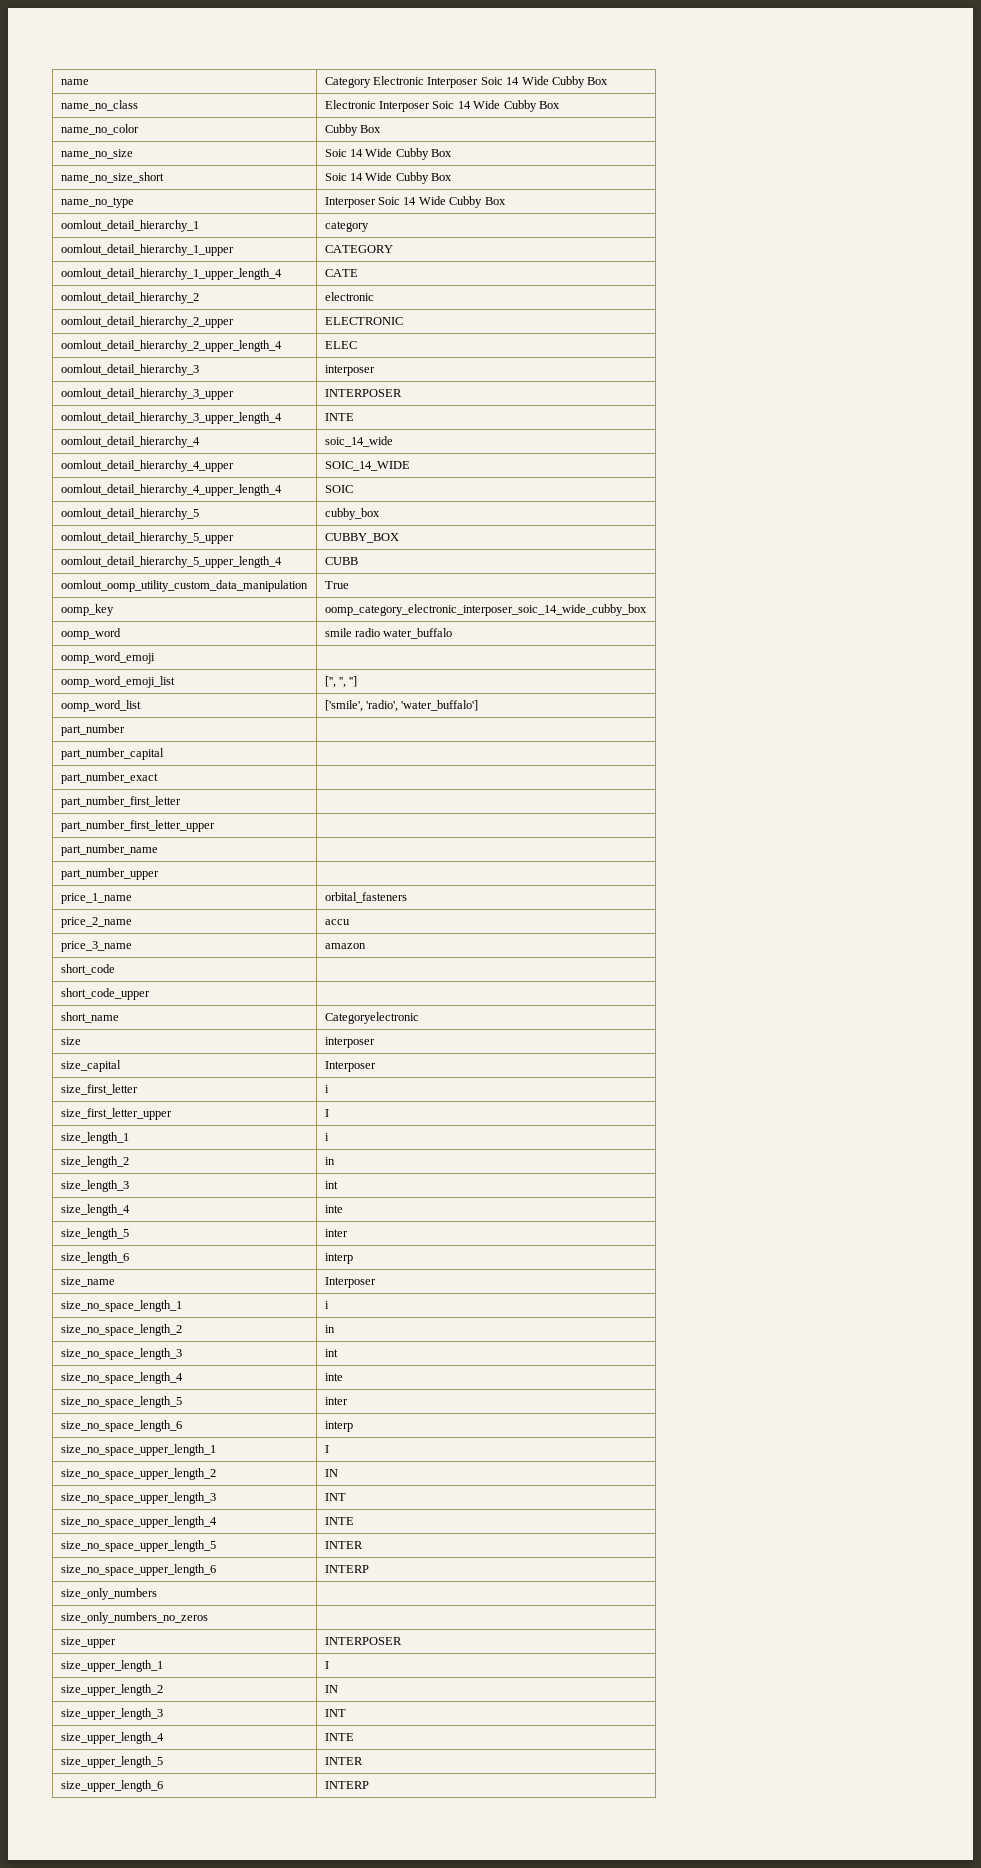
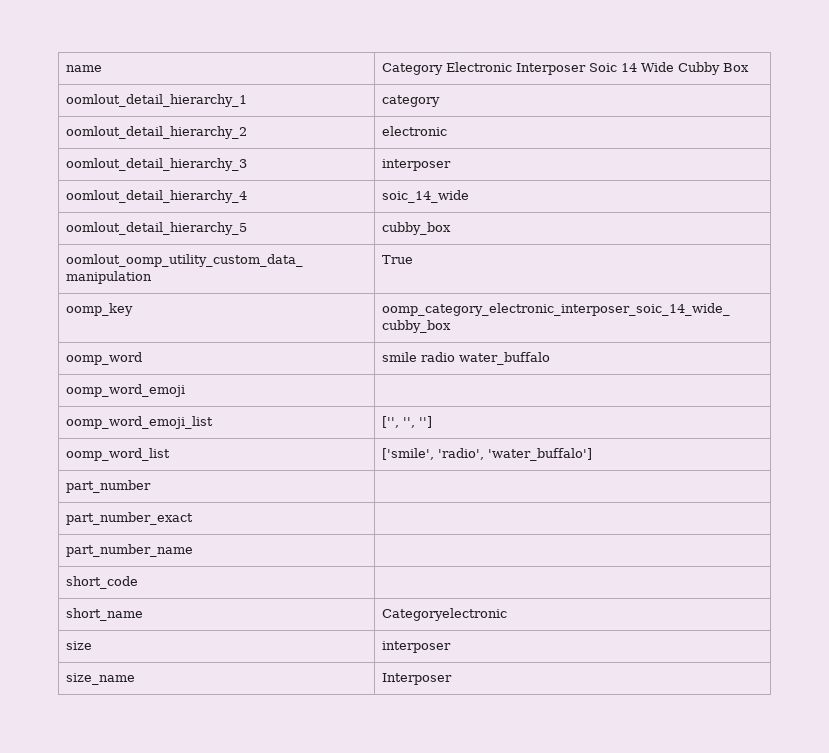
[60,100,138,111] [324,100,560,112] [60,124,139,135] [324,124,382,136] [60,149,133,159] [324,148,453,160] [60,172,164,183] [324,172,453,184] [60,197,134,208] [324,196,506,208] [60,220,199,232] [324,221,369,232] [60,244,234,256] [324,245,393,253] [60,268,282,280] [324,269,358,277] [60,292,199,304] [324,292,374,301] [60,316,234,328] [324,317,403,325] [60,340,282,352] [324,341,357,349] [60,364,199,376] [324,365,375,376] [60,388,234,400] [324,389,402,397] [60,412,282,424] [324,413,354,421] [60,436,200,448] [324,436,393,447] [60,460,234,472] [324,461,410,471] [60,484,282,496] [324,485,353,493] [60,508,199,520] [324,508,380,520] [60,532,234,544] [324,533,399,543] [60,556,282,568] [324,557,358,565] name_no_class | Electronic Interposer Soic 14 Wide Cubby Box // name_no_color | Cubby Box // name_no_size | Soic 14 Wide Cubby Box // name_no_size_short | Soic 14 Wide Cubby Box // name_no_type | Interposer Soic 14 Wide Cubby Box // oomlout_detail_hierarchy_1 | category // oomlout_detail_hierarchy_1_upper | CATEGORY // oomlout_detail_hierarchy_1_upper_length_4 | CATE // oomlout_detail_hierarchy_2 | electronic // oomlout_detail_hierarchy_2_upper | ELECTRONIC // oomlout_detail_hierarchy_2_upper_length_4 | ELEC // oomlout_detail_hierarchy_3 | interposer // oomlout_detail_hierarchy_3_upper | INTERPOSER // oomlout_detail_hierarchy_3_upper_length_4 | INTE // oomlout_detail_hierarchy_4 | soic_14_wide // oomlout_detail_hierarchy_4_upper | SOIC_14_WIDE // oomlout_detail_hierarchy_4_upper_length_4 | SOIC // oomlout_detail_hierarchy_5 | cubby_box // oomlout_detail_hierarchy_5_upper | CUBBY_BOX // oomlout_detail_hierarchy_5_upper_length_4 | CUBB -> [66,94,248,107] [382,95,441,107] [66,126,248,139] [382,126,448,136] [66,158,248,171] [382,159,452,171] [66,190,248,203] [382,190,470,203] [66,222,248,235] [382,222,452,235] oomlout_detail_hierarchy_1 | category // oomlout_detail_hierarchy_2 | electronic // oomlout_detail_hierarchy_3 | interposer // oomlout_detail_hierarchy_4 | soic_14_wide // oomlout_detail_hierarchy_5 | cubby_box
[60,748,164,760] // part_number_capital | -> (152, 486) none
[60,796,181,808] [60,820,215,832] // part_number_first_letter | // part_number_first_letter_upper | -> (194, 518) none
[60,868,159,880] [60,893,132,904] [324,892,407,903] [60,917,132,928] [324,919,350,925] [60,941,132,952] [324,943,366,949] // part_number_upper | // price_1_name | orbital_fasteners // price_2_name | accu // price_3_name | amazon -> (194, 550) none
[60,988,150,1000] // short_code_upper | -> (139, 582) none
[60,1060,121,1072] [324,1061,376,1072] [60,1084,138,1095] [324,1085,329,1093] [60,1108,172,1120] [324,1109,329,1117] [60,1132,129,1144] [324,1133,329,1141] [60,1156,129,1168] [324,1157,335,1165] [60,1180,129,1192] [324,1181,338,1189] [60,1204,130,1216] [324,1205,343,1213] [60,1228,129,1240] [324,1229,348,1237] [60,1252,129,1264] [324,1253,353,1264] [60,1277,115,1287] [324,1277,376,1288] [60,1300,182,1312] [324,1301,329,1309] [60,1324,182,1336] [324,1325,335,1333] [60,1348,182,1360] [324,1349,338,1357] [60,1372,183,1384] [324,1373,343,1381] [60,1396,182,1408] [324,1397,348,1405] [60,1420,182,1432] [324,1421,353,1432] [60,1444,216,1456] [324,1445,329,1453] [60,1468,216,1480] [324,1469,338,1477] [60,1492,216,1504] [324,1493,346,1501] [60,1516,217,1528] [324,1517,354,1525] [60,1540,216,1552] [324,1541,363,1549] [60,1564,216,1576] [324,1565,369,1573] [60,1588,157,1600] [60,1612,208,1624] [60,1637,116,1648] [324,1637,402,1645] [60,1660,163,1672] [324,1661,329,1669] [60,1684,163,1696] [324,1685,338,1693] [60,1708,163,1720] [324,1709,346,1717] [60,1732,164,1744] [324,1733,354,1741] [60,1756,163,1768] [324,1757,363,1765] [60,1780,163,1792] [324,1781,369,1789] size_capital | Interposer // size_first_letter | i // size_first_letter_upper | I // size_length_1 | i // size_length_2 | in // size_length_3 | int // size_length_4 | inte // size_length_5 | inter // size_length_6 | interp // size_name | Interposer // size_no_space_length_1 | i // size_no_space_length_2 | in // size_no_space_length_3 | int // size_no_space_length_4 | inte // size_no_space_length_5 | inter // size_no_space_length_6 | interp // size_no_space_upper_length_1 | I // size_no_space_upper_length_2 | IN // size_no_space_upper_length_3 | INT // size_no_space_upper_length_4 | INTE // size_no_space_upper_length_5 | INTER // size_no_space_upper_length_6 | INTERP // size_only_numbers | // size_only_numbers_no_zeros | // size_upper | INTERPOSER // size_upper_length_1 | I // size_upper_length_2 | IN // size_upper_length_3 | INT // size_upper_length_4 | INTE // size_upper_length_5 | INTER // size_upper_length_6 | INTERP -> [66,673,136,685] [382,673,453,685] size_name | Interposer

